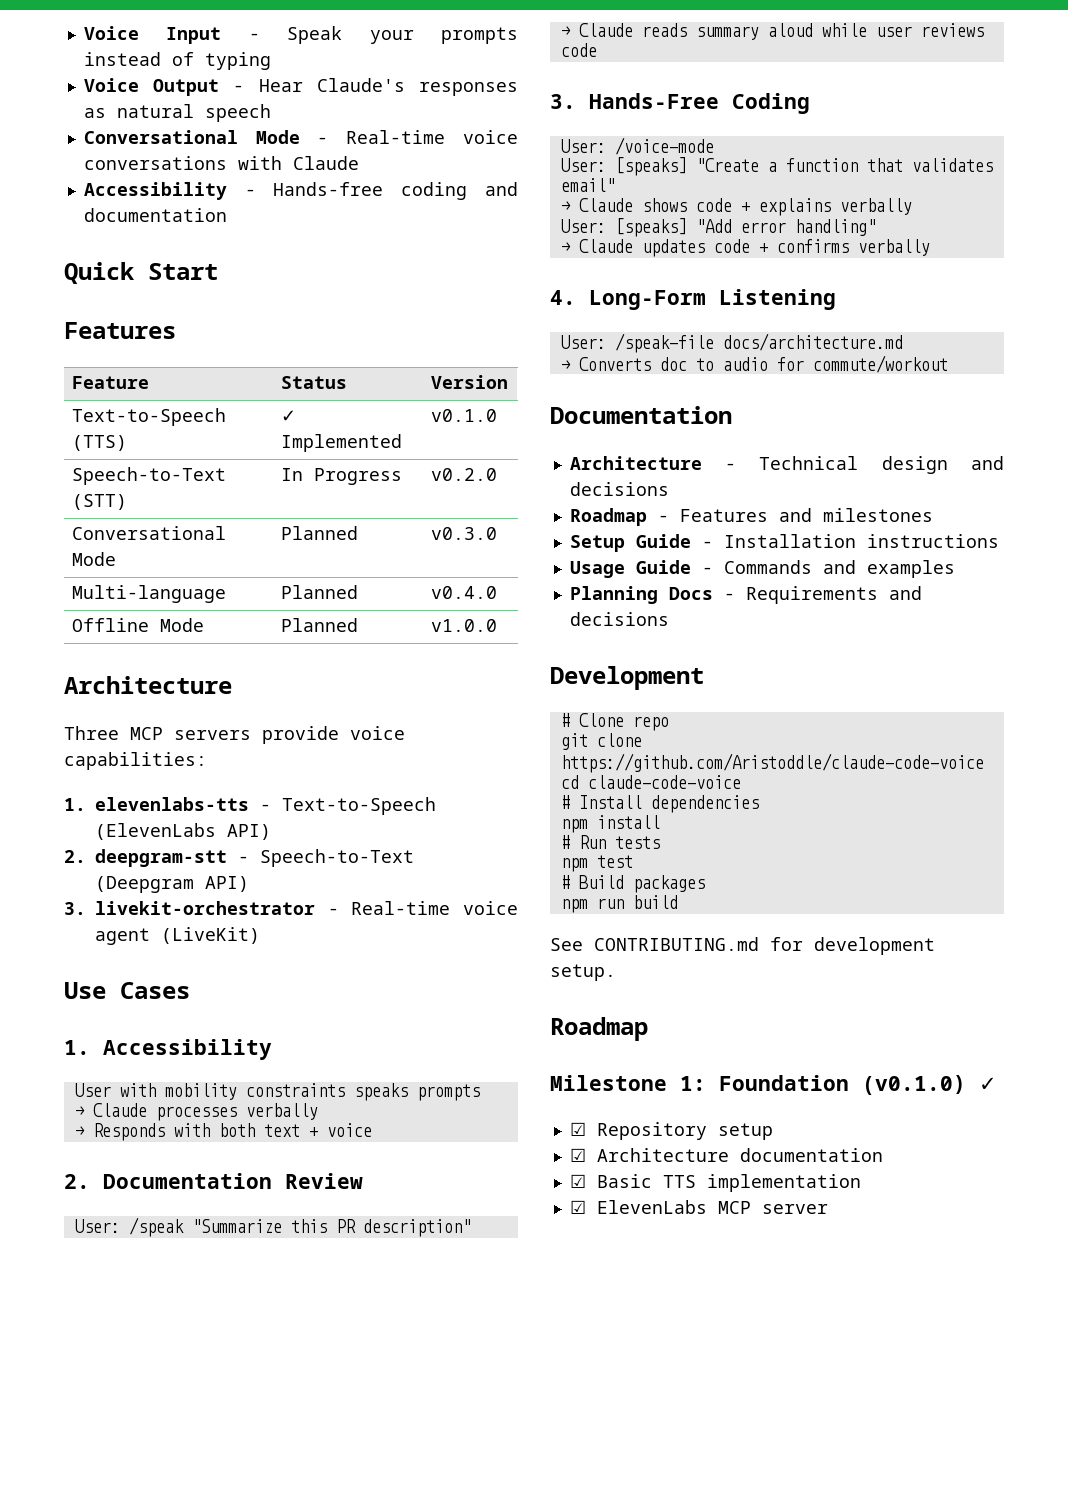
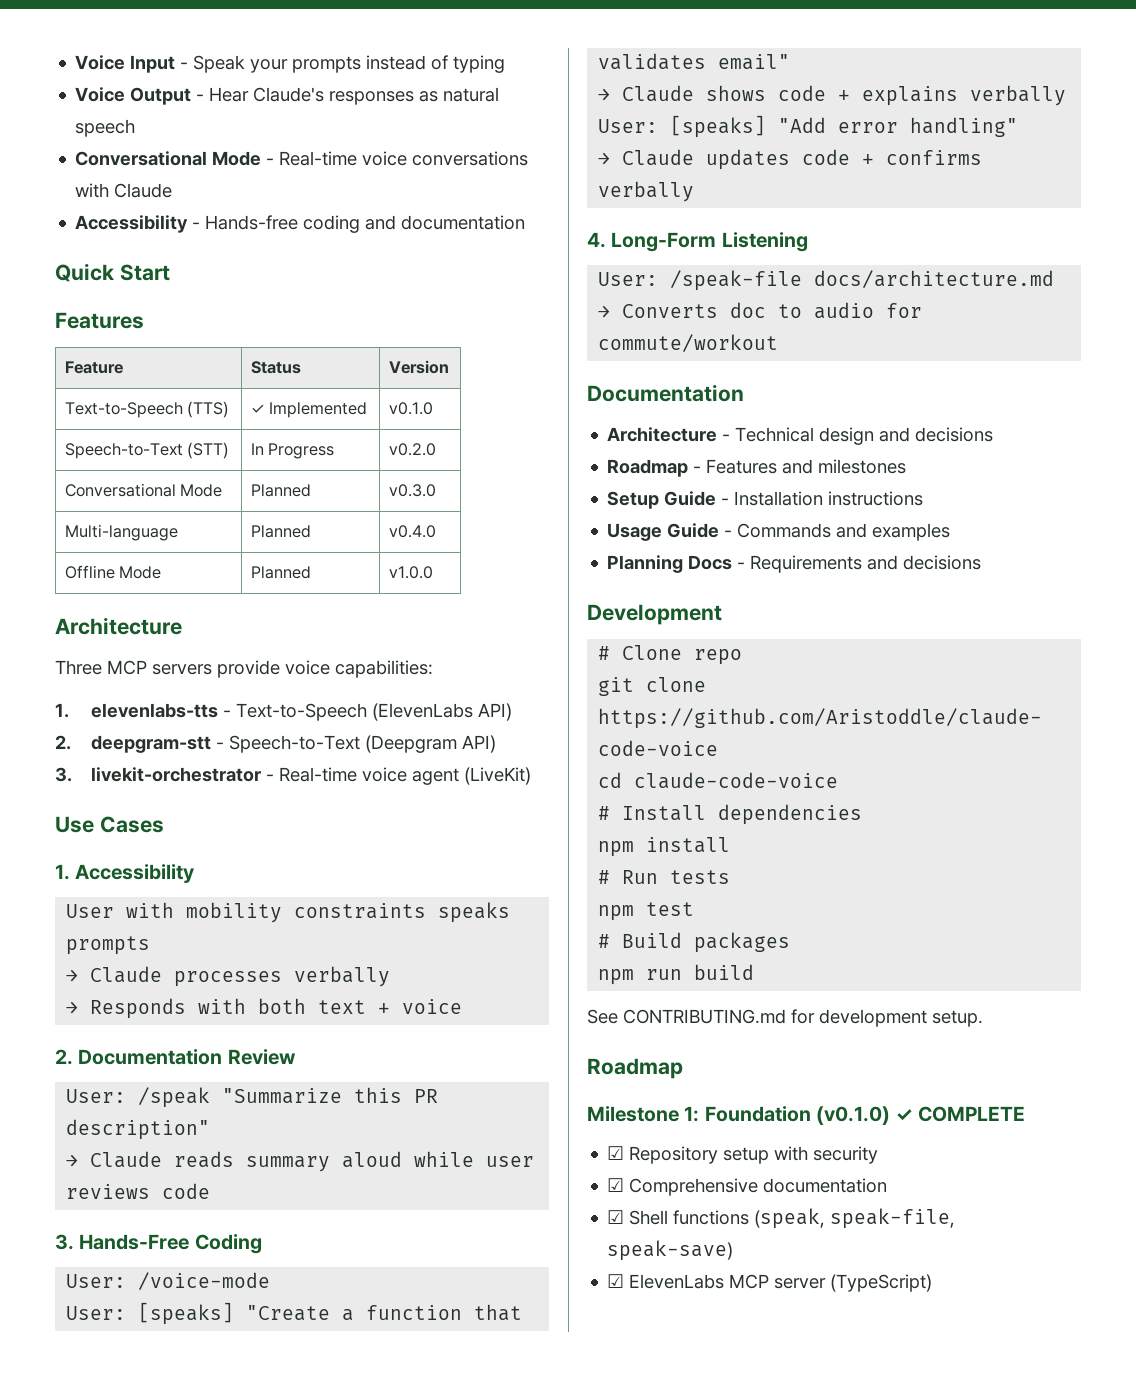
(997, 1084) none -> [918,1106,1025,1122] COMPLETE
[569,1148,729,1162] // ☑ Architecture -> [774,1146,879,1164] [607,1178,759,1196] with security // ☑ Comprehensive
[596,1174,861,1192] Basic TTS implementation -> [629,1208,956,1229] [607,1240,734,1261] Shell functions (speak, speak-file, speak-save)
(828, 1209) none -> [830,1274,933,1292] (TypeScript)

